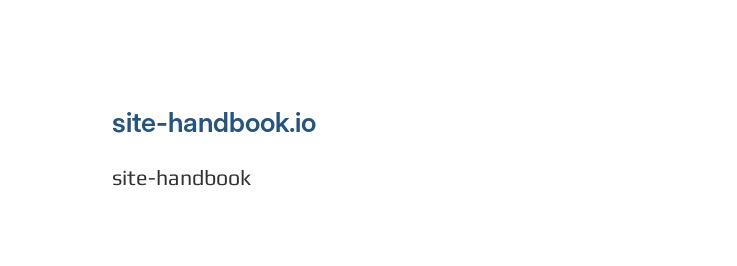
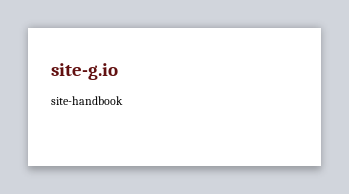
[112,112,316,133] site-handbook.io -> [51,63,118,80] site-g.io

